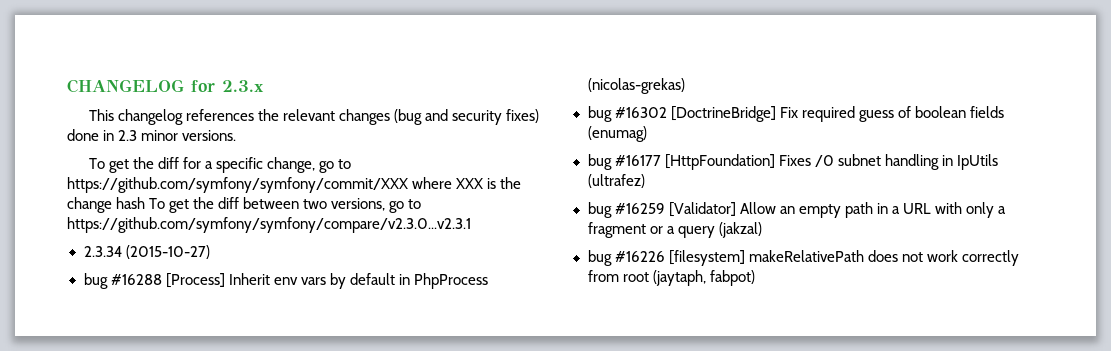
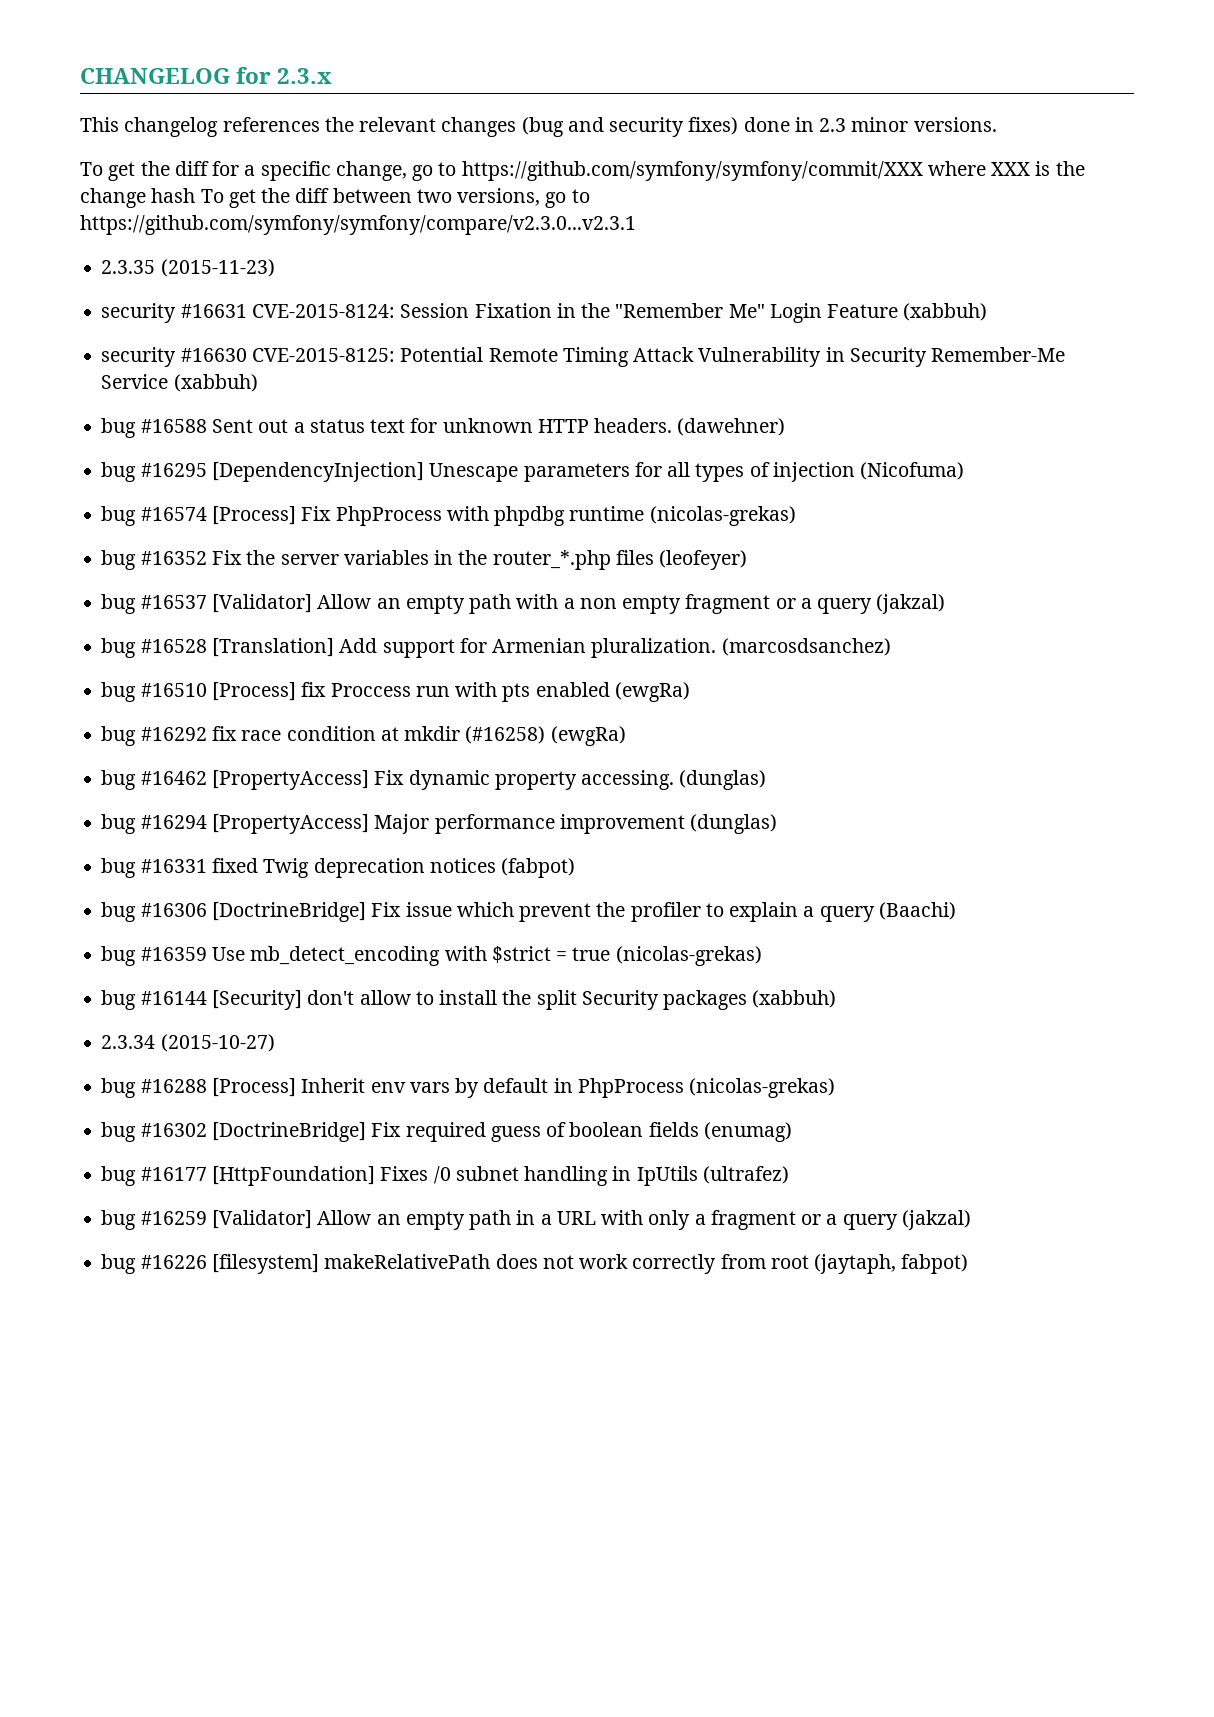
(471, 225) none -> [101,259,275,277] [101,303,988,323] [101,347,1066,367] [101,374,258,392] [101,418,786,438] [101,462,965,482] [101,506,796,526] [101,550,748,570] [101,594,946,614] [101,638,891,658] [101,682,690,702] [101,726,626,746] [101,770,767,790] [101,814,778,834] [101,858,576,878] [101,902,956,922] [101,946,762,966] [101,990,837,1010] // 2.3.35 (2015-11-23) // security #16631 CVE-2015-8124: Session Fixation in the "Remember Me" Login Feature (xabbuh) // security #16630 CVE-2015-8125: Potential Remote Timing Attack Vulnerability in Security Remember-Me Service (xabbuh) // bug #16588 Sent out a status text for unknown HTTP headers. (dawehner) // bug #16295 [DependencyInjection] Unescape parameters for all types of injection (Nicofuma) // bug #16574 [Process] Fix PhpProcess with phpdbg runtime (nicolas-grekas) // bug #16352 Fix the server variables in the router_*.php files (leofeyer) // bug #16537 [Validator] Allow an empty path with a non empty fragment or a query (jakzal) // bug #16528 [Translation] Add support for Armenian pluralization. (marcosdsanchez) // bug #16510 [Process] fix Proccess run with pts enabled (ewgRa) // bug #16292 fix race condition at mkdir (#16258) (ewgRa) // bug #16462 [PropertyAccess] Fix dynamic property accessing. (dunglas) // bug #16294 [PropertyAccess] Major performance improvement (dunglas) // bug #16331 fixed Twig deprecation notices (fabpot) // bug #16306 [DoctrineBridge] Fix issue which prevent the profiler to explain a query (Baachi) // bug #16359 Use mb_detect_encoding with $strict = true (nicolas-grekas) // bug #16144 [Security] don't allow to install the split Security packages (xabbuh)

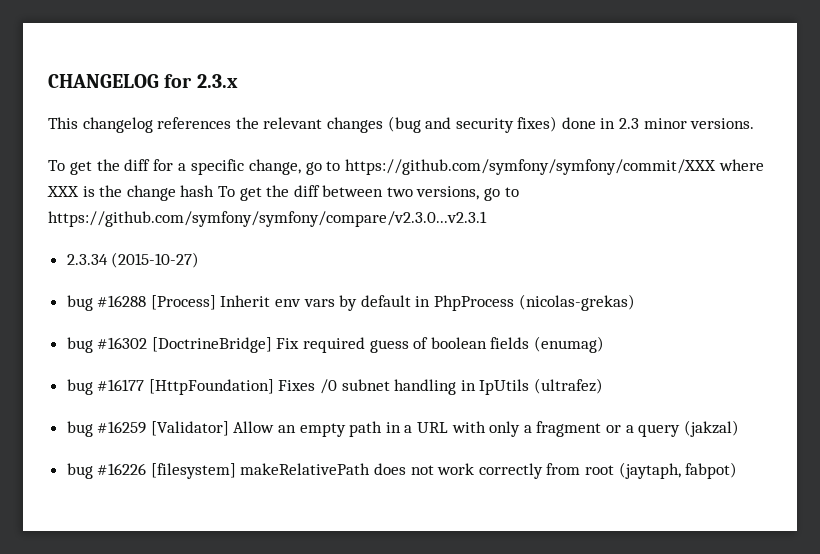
[101,259,275,277] [101,303,988,323] [101,347,1066,367] [101,374,258,392] [101,418,786,438] [101,462,965,482] [101,506,796,526] [101,550,748,570] [101,594,946,614] [101,638,891,658] [101,682,690,702] [101,726,626,746] [101,770,767,790] [101,814,778,834] [101,858,576,878] [101,902,956,922] [101,946,762,966] [101,990,837,1010] // 2.3.35 (2015-11-23) // security #16631 CVE-2015-8124: Session Fixation in the "Remember Me" Login Feature (xabbuh) // security #16630 CVE-2015-8125: Potential Remote Timing Attack Vulnerability in Security Remember-Me Service (xabbuh) // bug #16588 Sent out a status text for unknown HTTP headers. (dawehner) // bug #16295 [DependencyInjection] Unescape parameters for all types of injection (Nicofuma) // bug #16574 [Process] Fix PhpProcess with phpdbg runtime (nicolas-grekas) // bug #16352 Fix the server variables in the router_*.php files (leofeyer) // bug #16537 [Validator] Allow an empty path with a non empty fragment or a query (jakzal) // bug #16528 [Translation] Add support for Armenian pluralization. (marcosdsanchez) // bug #16510 [Process] fix Proccess run with pts enabled (ewgRa) // bug #16292 fix race condition at mkdir (#16258) (ewgRa) // bug #16462 [PropertyAccess] Fix dynamic property accessing. (dunglas) // bug #16294 [PropertyAccess] Major performance improvement (dunglas) // bug #16331 fixed Twig deprecation notices (fabpot) // bug #16306 [DoctrineBridge] Fix issue which prevent the profiler to explain a query (Baachi) // bug #16359 Use mb_detect_encoding with $strict = true (nicolas-grekas) // bug #16144 [Security] don't allow to install the split Security packages (xabbuh) -> (487, 219) none

